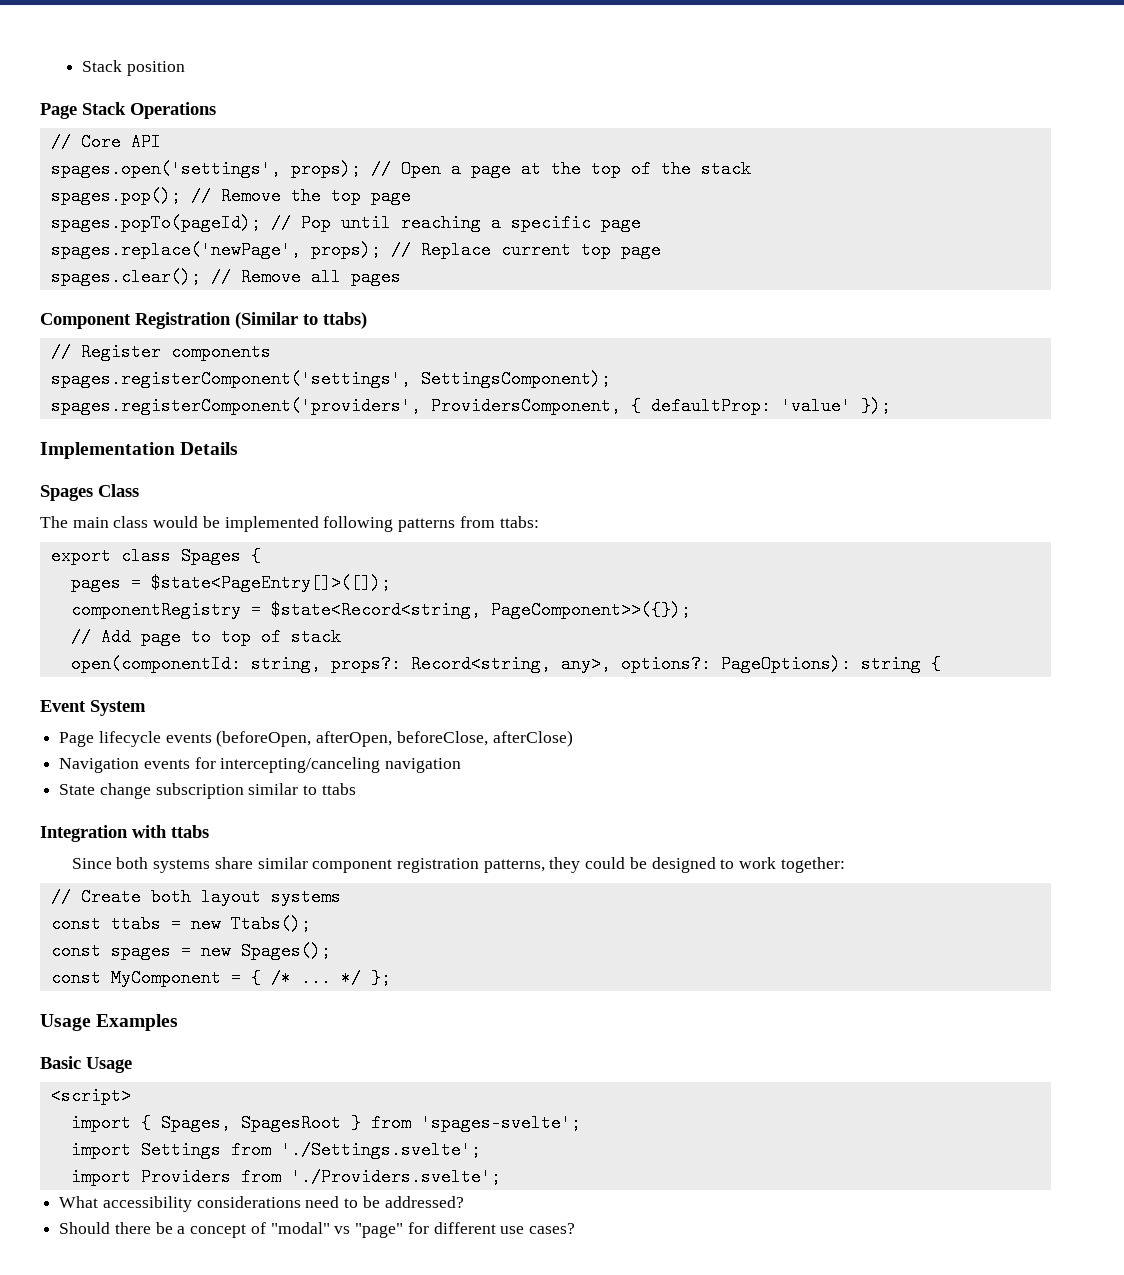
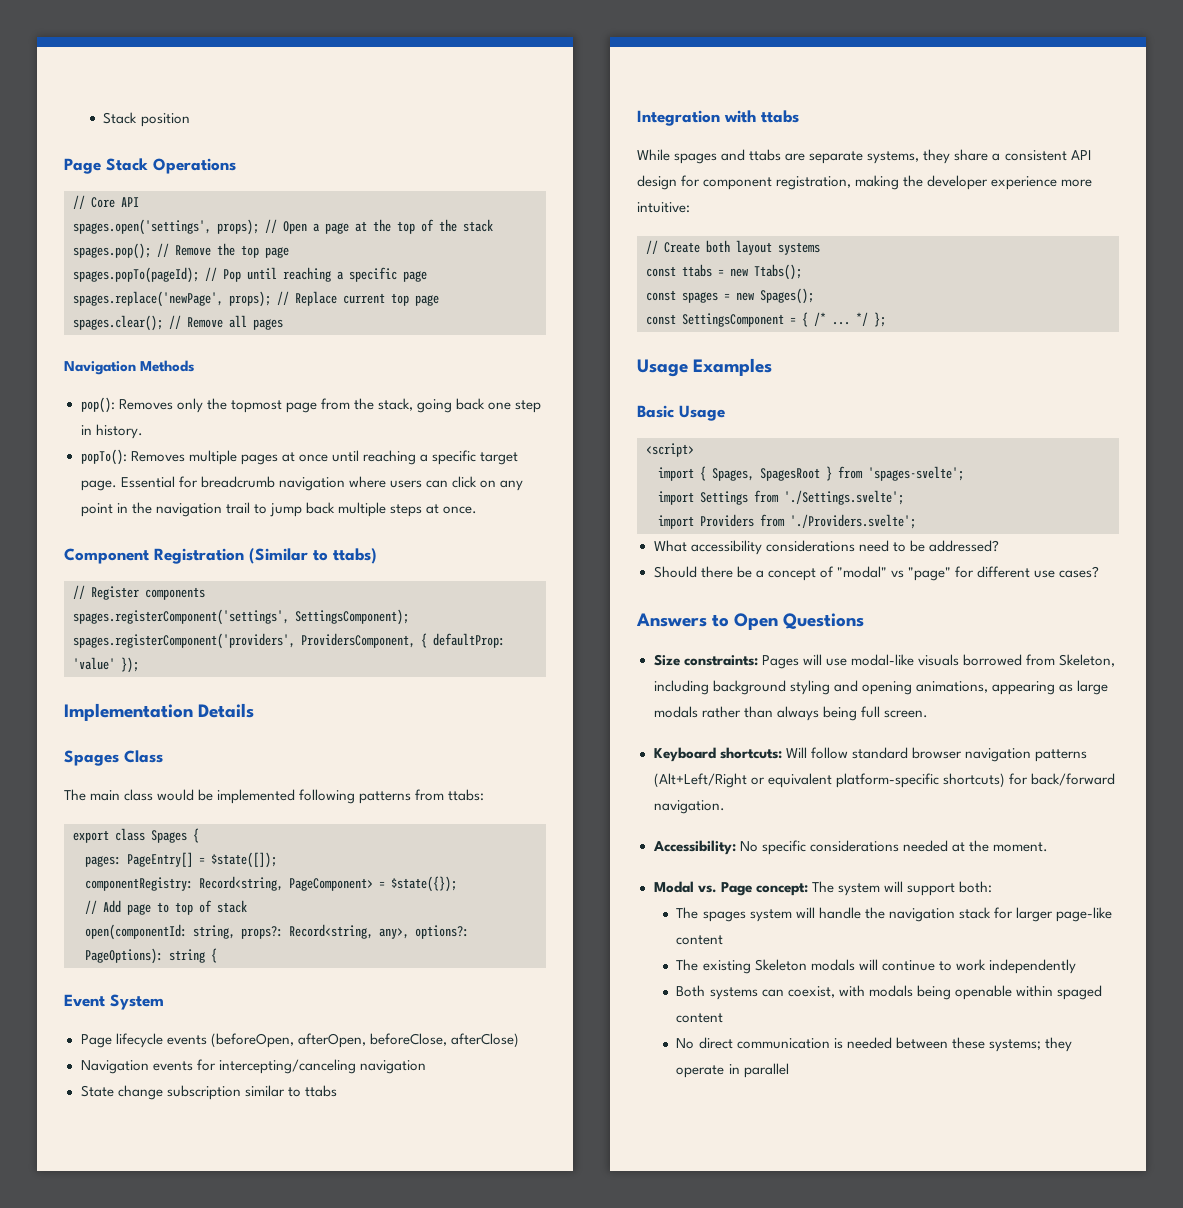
(401, 277) none -> [64,360,195,375] [80,397,542,413] [80,424,143,439] [80,449,518,465] [80,476,524,491] [80,502,478,517] // Navigation Methods // pop(): Removes only the topmost page from the stack, going back one step in history. // popTo(): Removes multiple pages at once until reaching a specific target page. Essential for breadcrumb navigation where users can click on any point in the navigation trail to jump back multiple steps at once.
[70,574,391,592] [70,601,691,619] pages = $state<PageEntry[]>([]); // componentRegistry = $state<Record<string, PageComponent>>({}); -> [85,852,277,868] [85,876,457,892] pages: PageEntry[] = $state([]); // componentRegistry: Record<string, PageComponent> = $state({});
[71,857,845,873] Since both systems share similar component registration patterns, they could be designed to work together: -> [637,149,1091,164] [637,175,1093,190] [637,202,690,213] While spages and ttabs are separate systems, they share a consistent API design for component registration, making the developer experience more intuitive:
[110,969,221,987] MyComponent -> [682,313,784,327] SettingsComponent
(575, 1228) none -> [636,613,865,630] [653,654,1115,669] [653,680,1108,695] [653,706,928,721] [653,747,1087,762] [653,773,1115,788] [653,800,725,814] [652,840,1048,855] [653,881,992,896] [676,907,1112,922] [676,935,724,945] [676,959,1076,974] [676,985,1102,1000] [676,1013,724,1023] [676,1037,1072,1052] [676,1063,789,1078] // Answers to Open Questions // Size constraints: Pages will use modal-like visuals borrowed from Skeleton, including background styling and opening animations, appearing as large modals rather than always being full screen. // Keyboard shortcuts: Will follow standard browser navigation patterns (Alt+Left/Right or equivalent platform-specific shortcuts) for back/forward navigation. // Accessibility: No specific considerations needed at the moment. // Modal vs. Page concept: The system will support both: // The spages system will handle the navigation stack for larger page-like content // The existing Skeleton modals will continue to work independently // Both systems can coexist, with modals being openable within spaged content // No direct communication is needed between these systems; they operate in parallel

